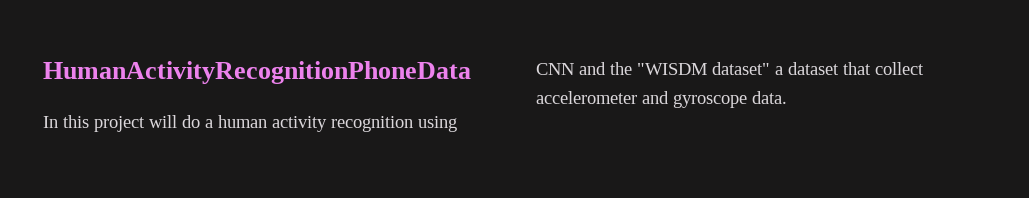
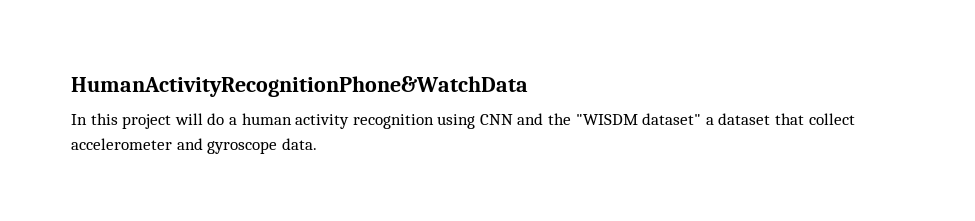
[43,61,471,84] HumanActivityRecognitionPhoneData -> [71,76,528,97] HumanActivityRecognitionPhone&WatchData

